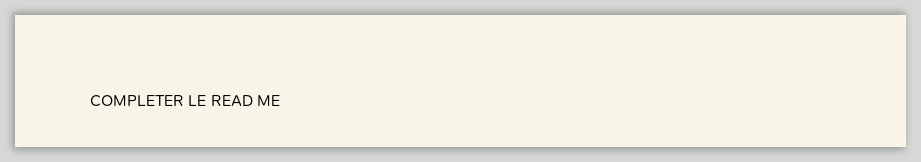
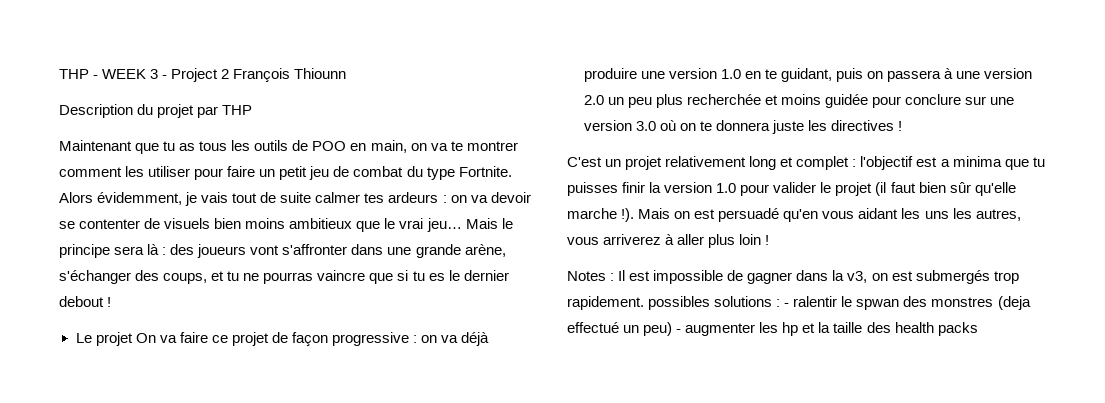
[90,95,280,107] COMPLETER LE READ ME -> [59,68,347,82] [59,104,253,118] [59,140,518,154] [59,166,512,180] [59,192,531,206] [59,218,513,232] [59,244,506,258] [59,270,509,284] [59,296,112,307] [75,332,490,346] [583,68,1033,82] [583,94,1015,108] [583,120,902,134] [567,156,1045,170] [567,182,1016,196] [567,208,1021,222] [567,234,770,248] [567,270,1019,284] [567,296,1031,310] [567,322,978,336] THP - WEEK 3 - Project 2 François Thiounn // Description du projet par THP // Maintenant que tu as tous les outils de POO en main, on va te montrer comment les utiliser pour faire un petit jeu de combat du type Fortnite. Alors évidemment, je vais tout de suite calmer tes ardeurs : on va devoir se contenter de visuels bien moins ambitieux que le vrai jeu… Mais le principe sera là : des joueurs vont s'affronter dans une grande arène, s'échanger des coups, et tu ne pourras vaincre que si tu es le dernier debout ! // Le projet On va faire ce projet de façon progressive : on va déjà produire une version 1.0 en te guidant, puis on passera à une version 2.0 un peu plus recherchée et moins guidée pour conclure sur une version 3.0 où on te donnera juste les directives ! // C'est un projet relativement long et complet : l'objectif est a minima que tu puisses finir la version 1.0 pour valider le projet (il faut bien sûr qu'elle marche !). Mais on est persuadé qu'en vous aidant les uns les autres, vous arriverez à aller plus loin ! // Notes : Il est impossible de gagner dans la v3, on est submergés trop rapidement. possibles solutions : - ralentir le spwan des monstres (deja effectué un peu) - augmenter les hp et la taille des health packs

